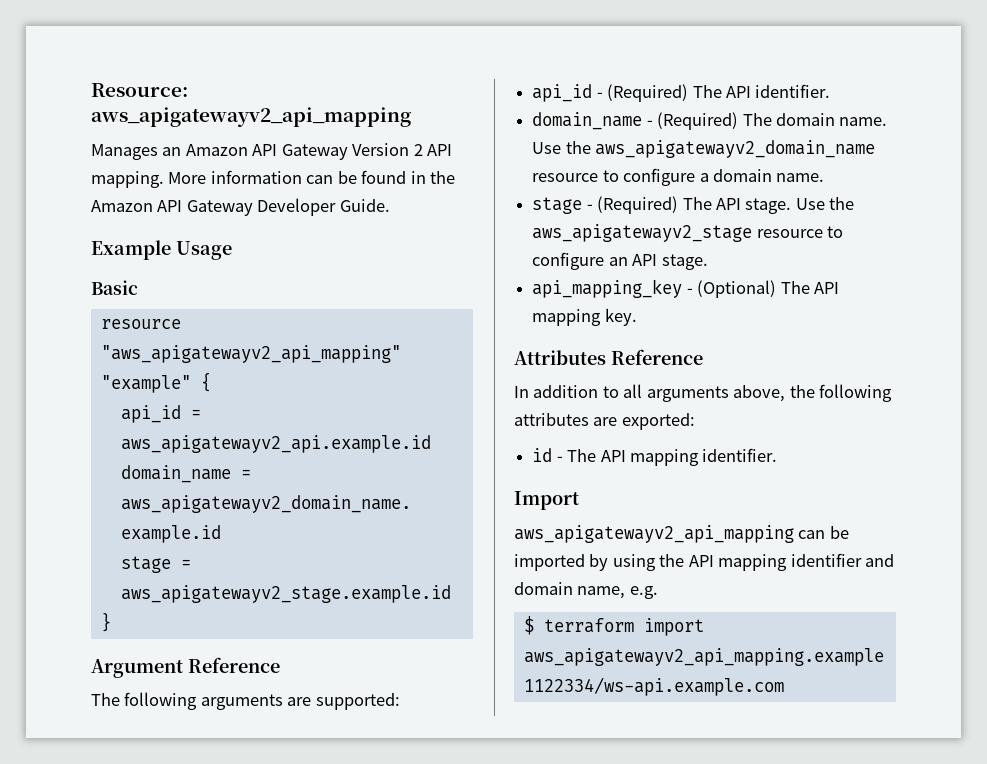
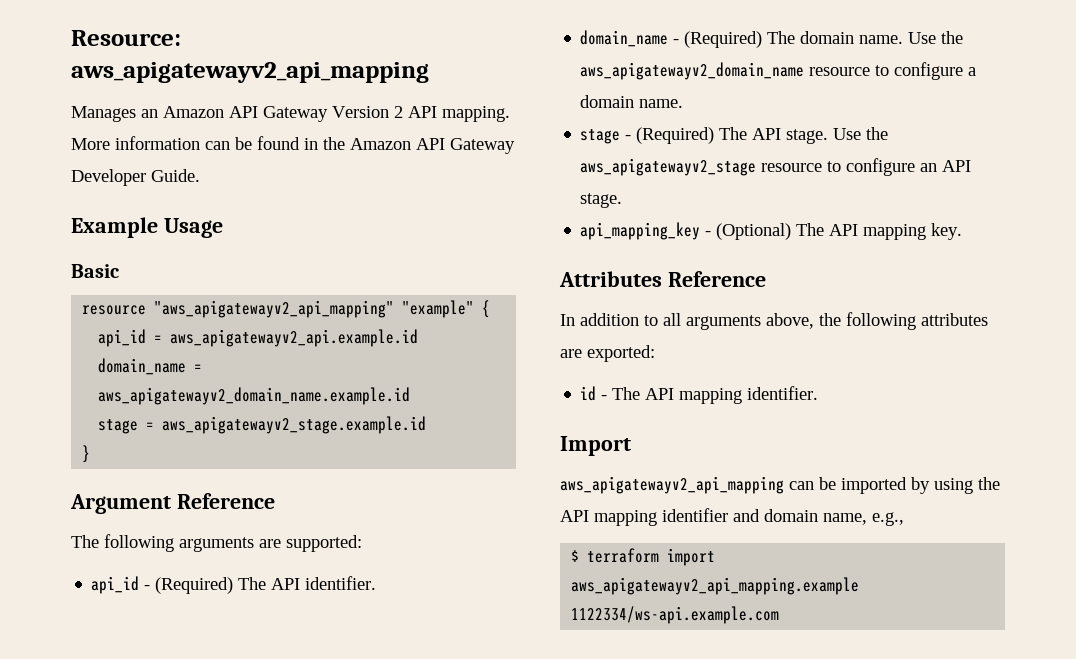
[629,586,658,599] e.g. -> [872,512,904,526] e.g.,

